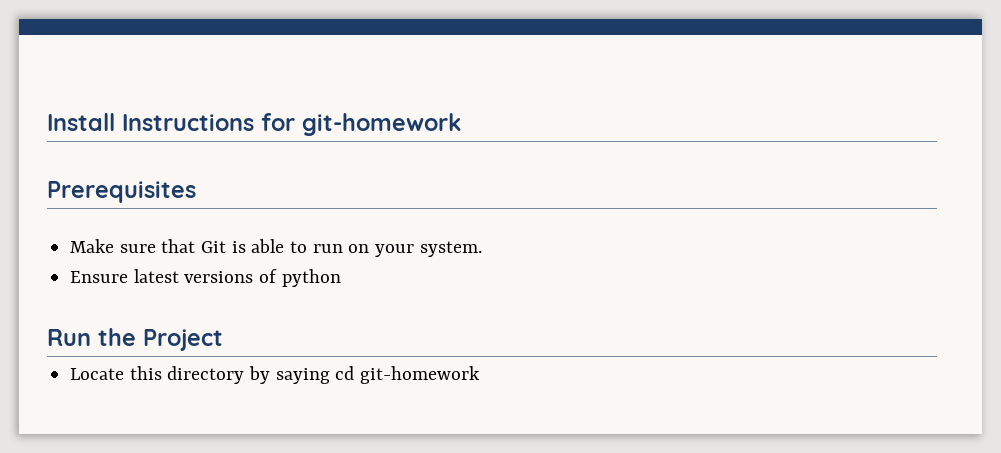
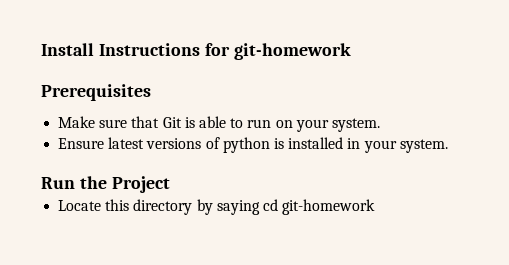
(341, 278) none -> [273,137,448,153] is installed in your system.

